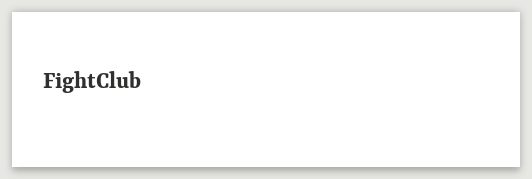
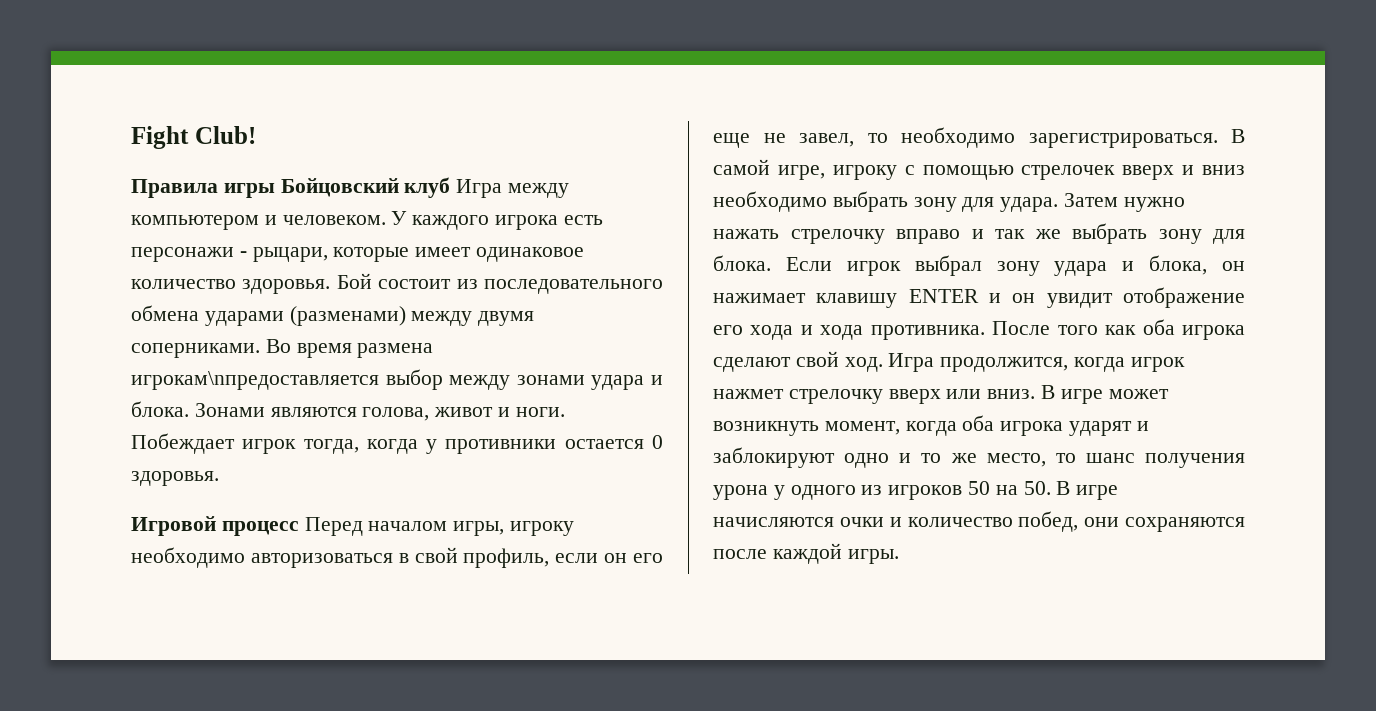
[43,71,141,93] FightClub -> [131,126,256,149] [131,177,570,198] [131,211,603,230] [131,247,585,262] [131,273,663,294] [131,305,535,326] [131,339,434,358] [131,369,664,390] [131,401,565,421] [131,433,663,454] [131,471,219,486] [131,516,575,536] [131,547,663,568] [713,127,1245,148] [713,159,1245,180] [713,191,1185,212] [713,223,1245,244] [713,255,1245,276] [713,287,1245,308] [713,319,1245,340] [713,351,1185,372] [713,385,1169,404] [713,415,1149,436] [713,447,1245,468] [713,481,1119,500] [713,511,1245,532] [713,543,899,564] Fight Club! // Правила игры Бойцовский клуб Игра между компьютером и человеком. У каждого игрока есть персонажи - рыцари, которые имеет одинаковое количество здоровья. Бой состоит из последовательного обмена ударами (разменами) между двумя соперниками. Во время размена игрокам\nпредоставляется выбор между зонами удара и блока. Зонами являются голова, живот и ноги. Побеждает игрок тогда, когда у противники остается 0 здоровья. // Игровой процесс Перед началом игры, игроку необходимо авторизоваться в свой профиль, если он его еще не завел, то необходимо зарегистрироваться. В самой игре, игроку с помощью стрелочек вверх и вниз необходимо выбрать зону для удара. Затем нужно нажать стрелочку вправо и так же выбрать зону для блока. Если игрок выбрал зону удара и блока, он нажимает клавишу ENTER и он увидит отображение его хода и хода противника. После того как оба игрока сделают свой ход. Игра продолжится, когда игрок нажмет стрелочку вверх или вниз. В игре может возникнуть момент, когда оба игрока ударят и заблокируют одно и то же место, то шанс получения урона у одного из игроков 50 на 50. В игре начисляются очки и количество побед, они сохраняются после каждой игры.

